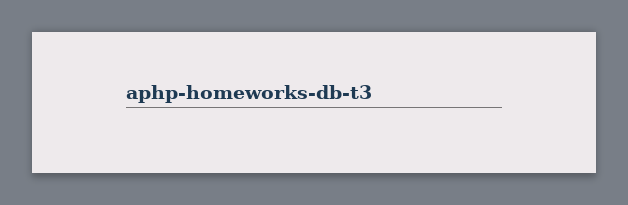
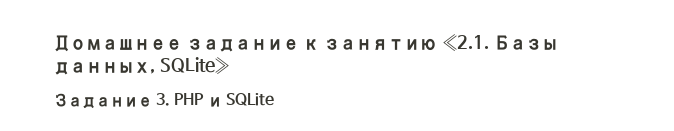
[126,85,372,103] aphp-homeworks-db-t3 -> [54,34,558,52] [54,57,231,75] [54,93,274,109] Домашнее задание к занятию «2.1. Базы данных, SQLite» // Задание 3. PHP и SQLite

